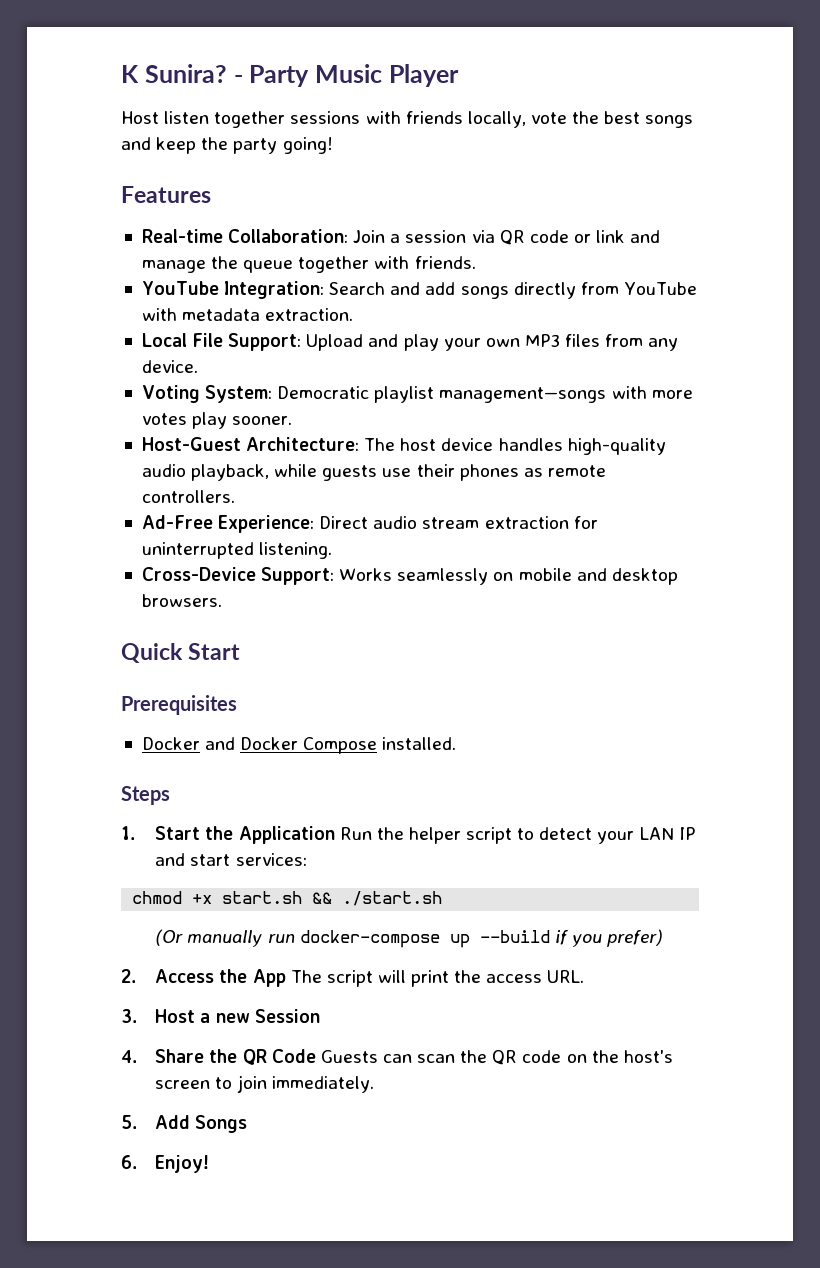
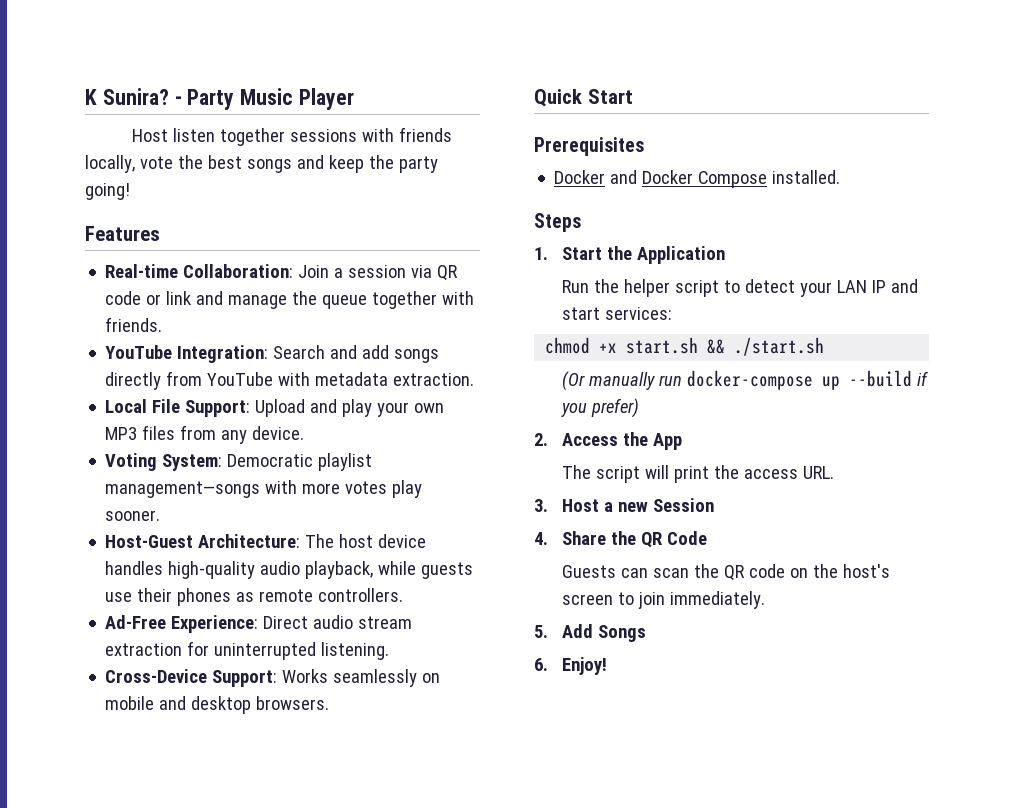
(335, 835) none -> (726, 255) //
(286, 978) none -> (683, 441) //
(316, 1056) none -> (708, 538) //

